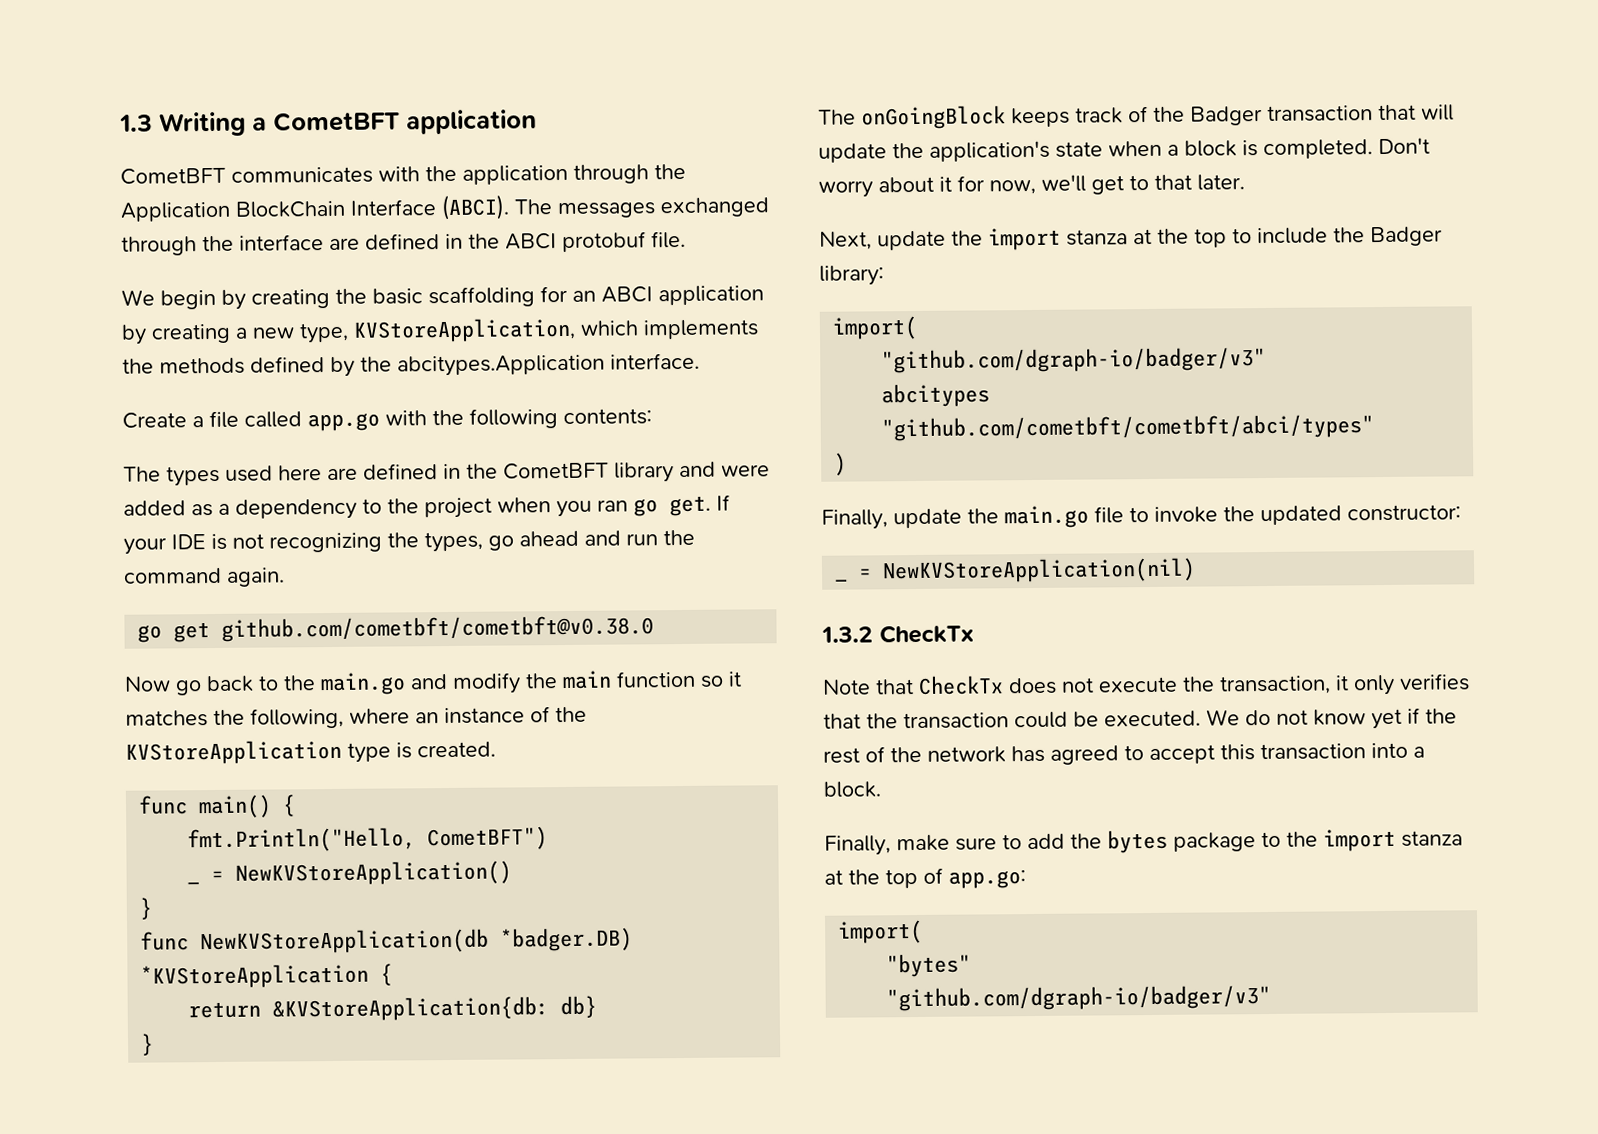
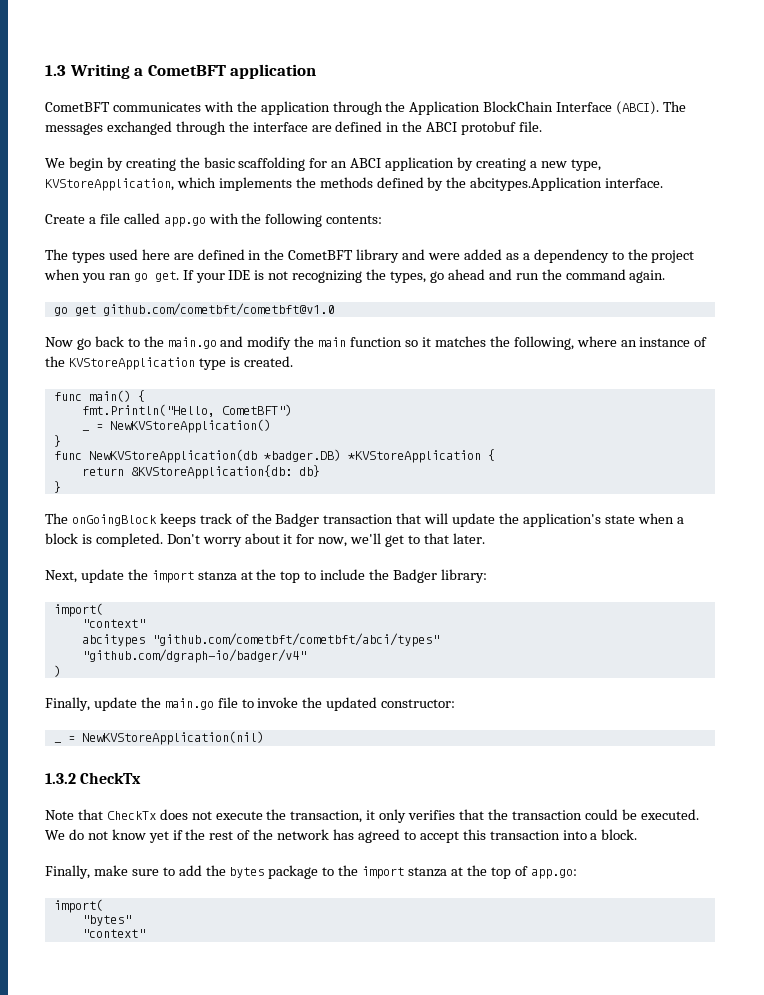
[221,615,655,642] github.com/cometbft/cometbft@v0.38.0 -> [102,303,334,316] github.com/cometbft/cometbft@v1.0
[881,346,1267,374] "github.com/dgraph-io/badger/v3" -> [81,619,145,628] "context"
(1375, 428) none -> [81,649,306,663] // "github.com/dgraph-io/badger/v4"
[886,984,1272,1012] "github.com/dgraph-io/badger/v3" -> [81,929,145,938] "context"

